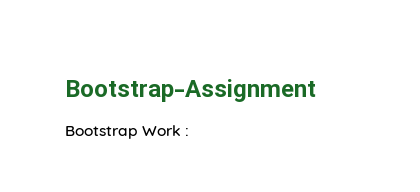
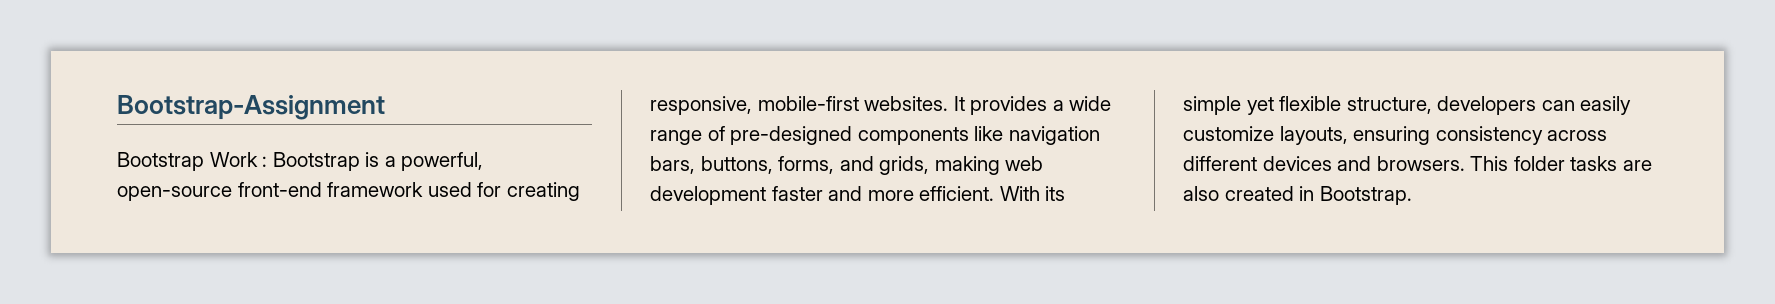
(190, 132) none -> [272,152,484,171] [117,182,580,201] [650,96,1112,115] [650,126,1100,145] [650,156,1044,175] [650,186,1066,205] [1183,96,1632,115] [1183,126,1608,145] [1183,156,1652,171] [1183,186,1412,205] Bootstrap is a powerful, open-source front-end framework used for creating responsive, mobile-first websites. It provides a wide range of pre-designed components like navigation bars, buttons, forms, and grids, making web development faster and more efficient. With its simple yet flexible structure, developers can easily customize layouts, ensuring consistency across different devices and browsers. This folder tasks are also created in Bootstrap.

